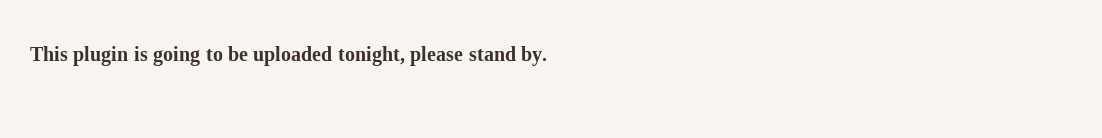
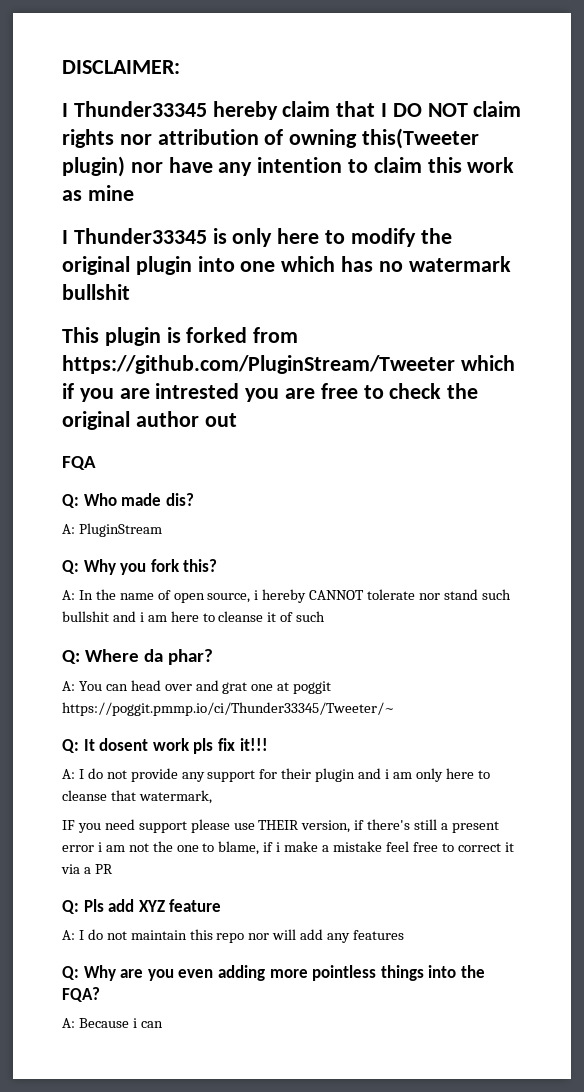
[30,46,547,66] This plugin is going to be uploaded tonight, please stand by. -> [62,60,180,74] [62,101,522,120] [62,128,480,149] [62,156,515,177] [62,185,134,201] [62,228,452,247] [62,256,511,275] [62,284,130,300] [62,327,299,346] [62,355,515,374] [62,383,479,402] [62,411,237,430] [62,456,96,470] [62,493,194,508] [62,523,162,537] [62,559,218,575] [62,589,511,603] [62,611,326,622] [62,649,214,665] [62,680,332,694] [62,702,395,716] [62,738,268,754] [62,768,490,782] [62,790,212,804] [62,819,499,833] [62,841,514,855] [61,864,113,874] [62,899,222,914] [62,929,405,943] [62,965,485,981] [62,987,100,1002] [62,1018,163,1028] DISCLAIMER: // I Thunder33345 hereby claim that I DO NOT claim rights nor attribution of owning this(Tweeter plugin) nor have any intention to claim this work as mine // I Thunder33345 is only here to modify the original plugin into one which has no watermark bullshit // This plugin is forked from https://github.com/PluginStream/Tweeter which if you are intrested you are free to check the original author out // FQA // Q: Who made dis? // A: PluginStream // Q: Why you fork this? // A: In the name of open source, i hereby CANNOT tolerate nor stand such bullshit and i am here to cleanse it of such // Q: Where da phar? // A: You can head over and grat one at poggit https://poggit.pmmp.io/ci/Thunder33345/Tweeter/~ // Q: It dosent work pls fix it!!! // A: I do not provide any support for their plugin and i am only here to cleanse that watermark, // IF you need support please use THEIR version, if there's still a present error i am not the one to blame, if i make a mistake feel free to correct it via a PR // Q: Pls add XYZ feature // A: I do not maintain this repo nor will add any features // Q: Why are you even adding more pointless things into the FQA? // A: Because i can

